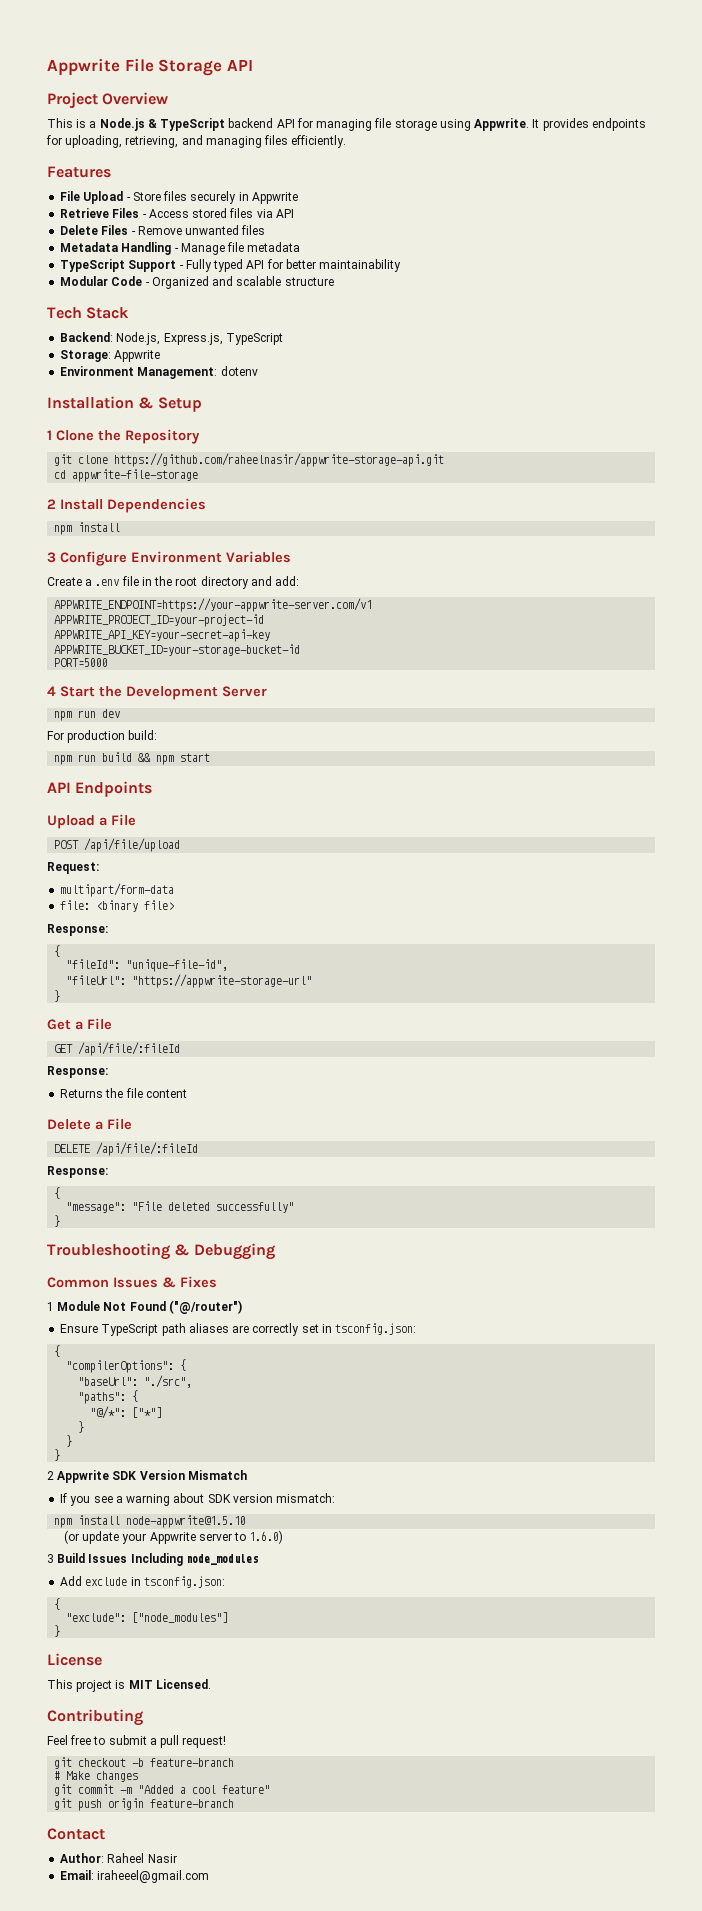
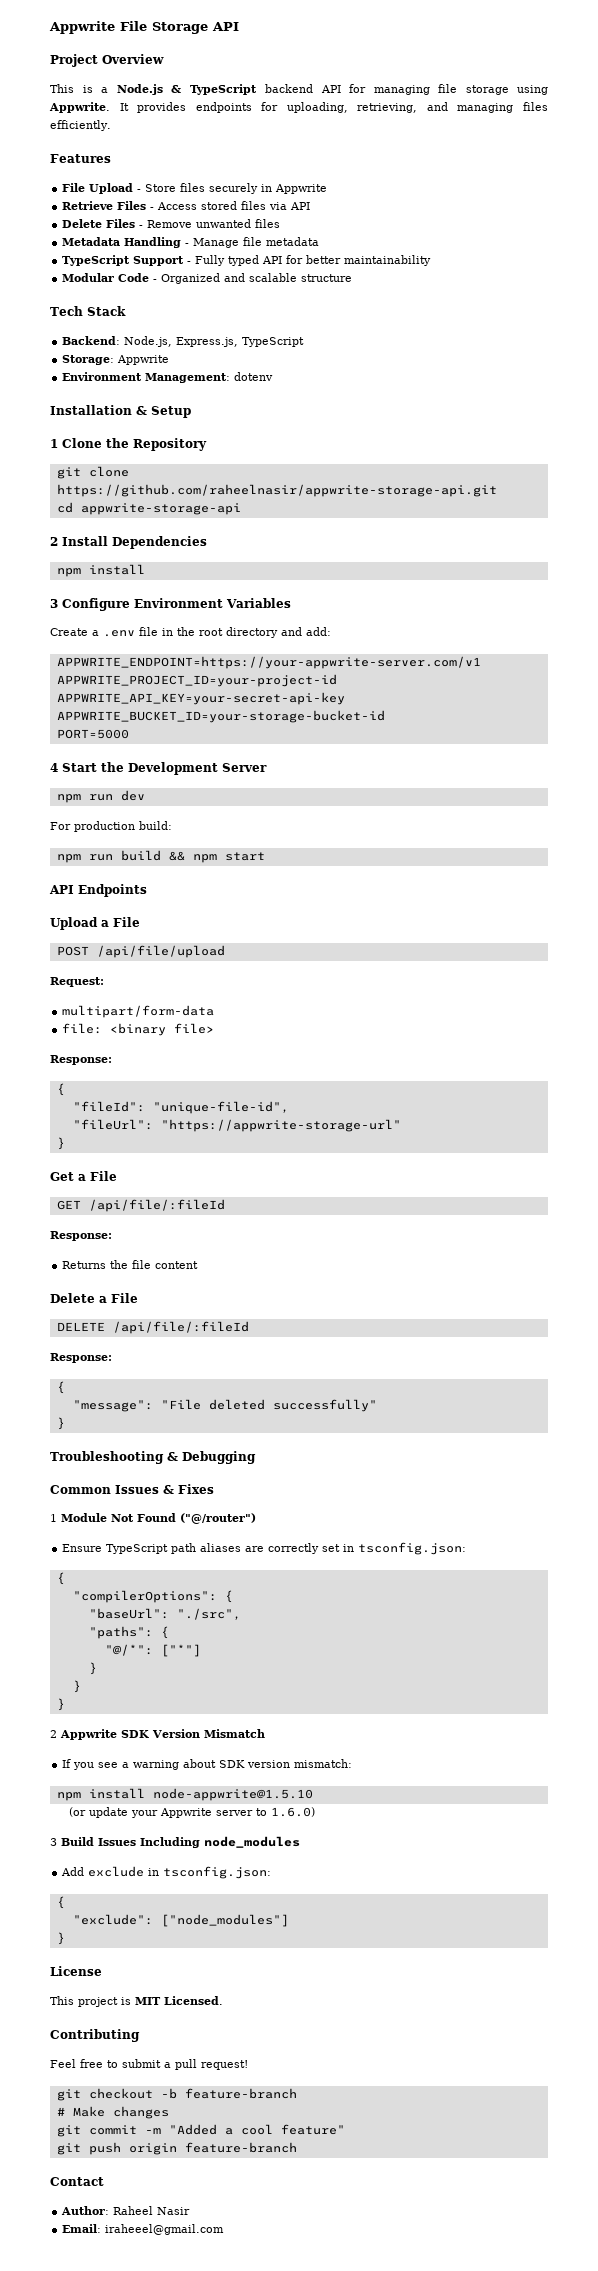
[72,469,199,482] appwrite-file-storage -> [80,503,241,515] appwrite-storage-api

